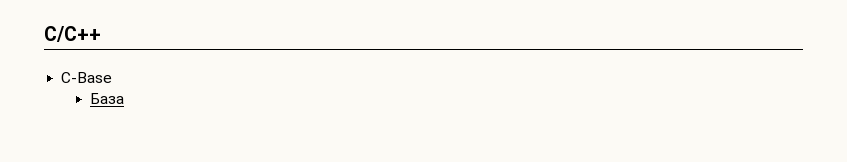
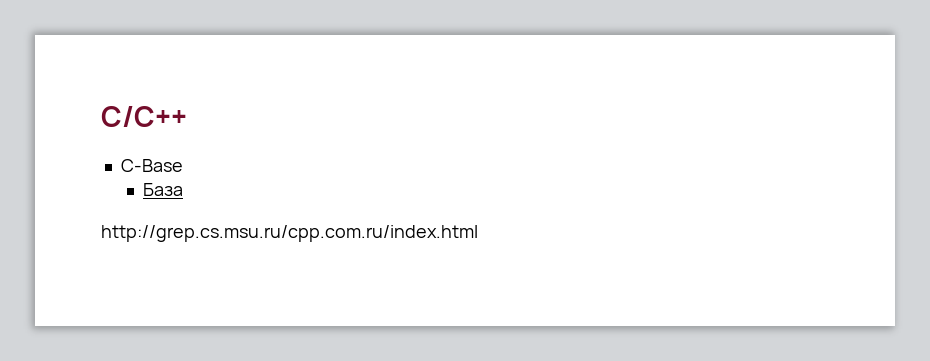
(124, 98) none -> [101,225,478,242] // http://grep.cs.msu.ru/cpp.com.ru/index.html

